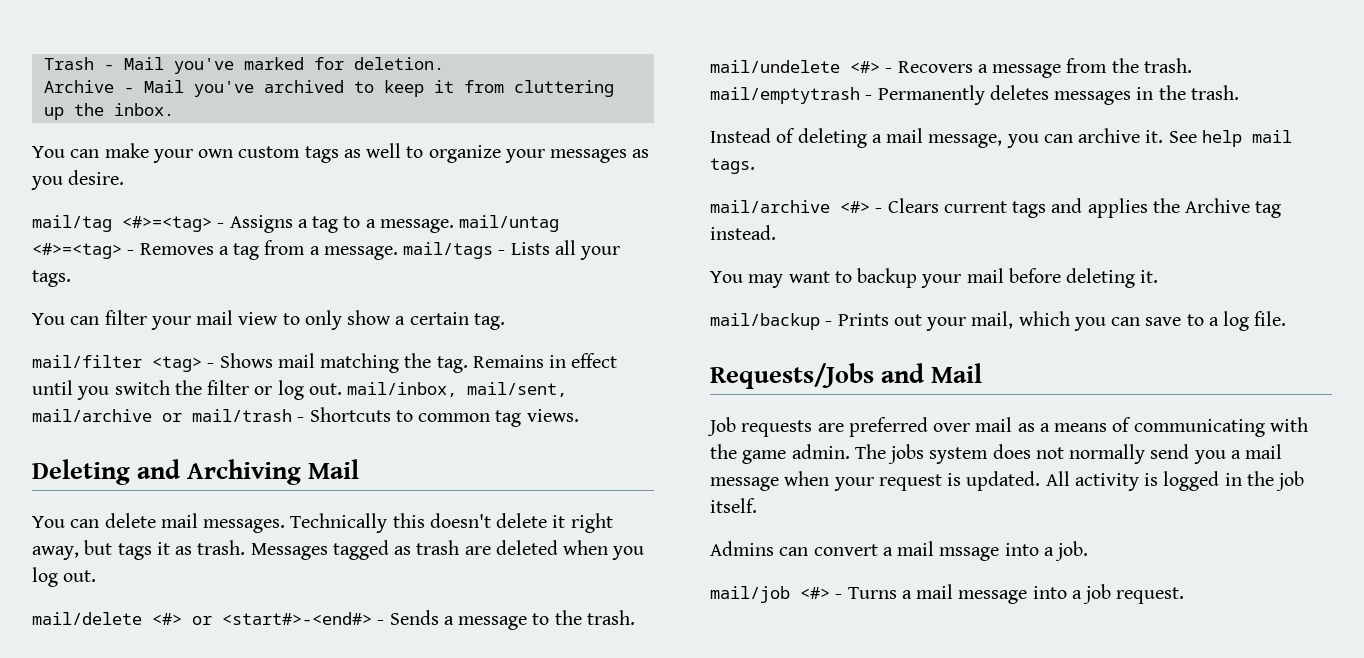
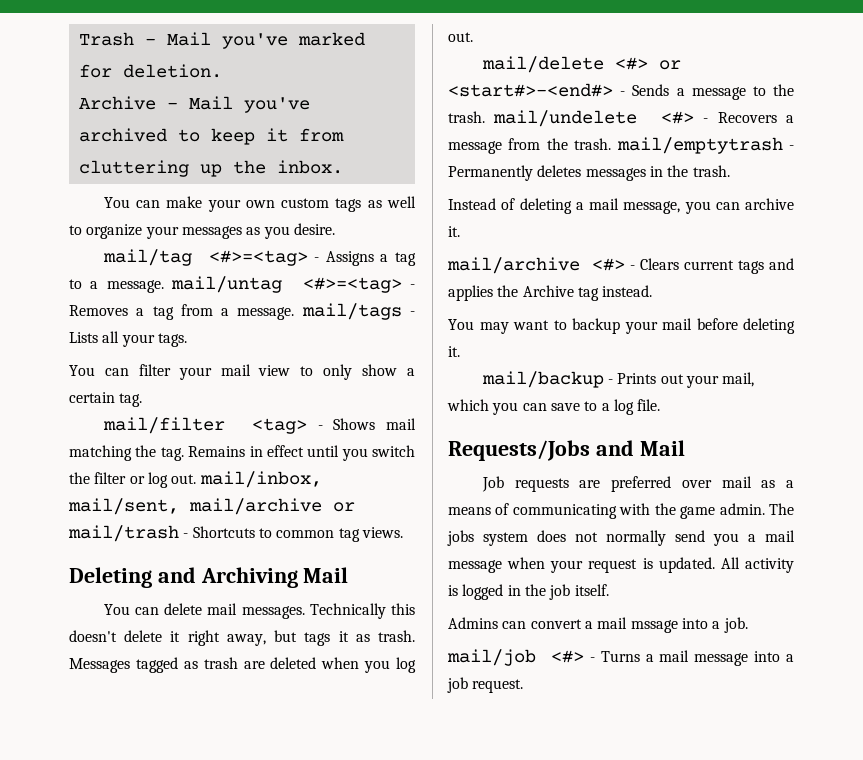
[1168,130,1292,147] [710,158,755,174] See help mail tags. -> (460, 231) none

